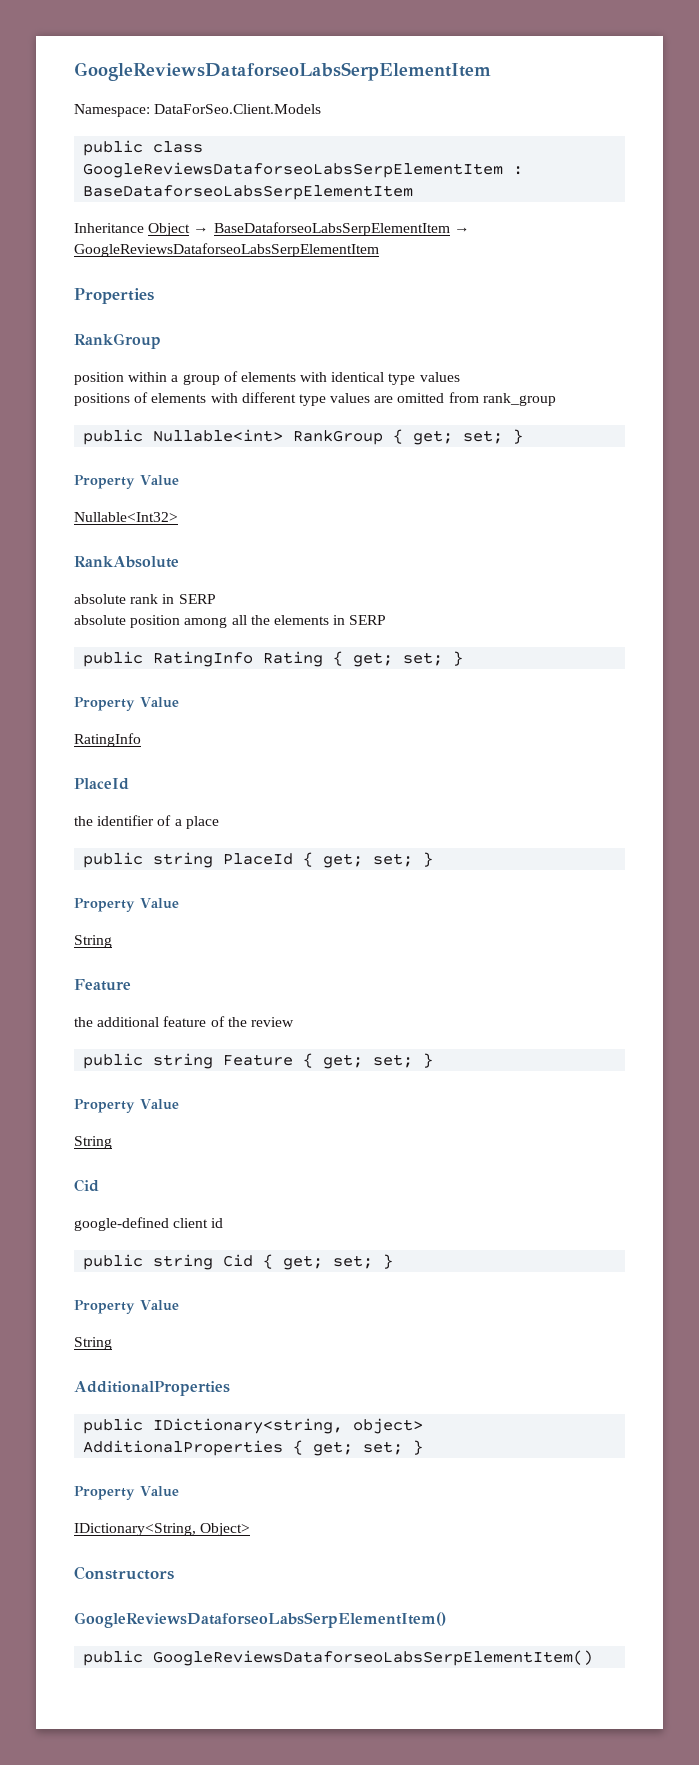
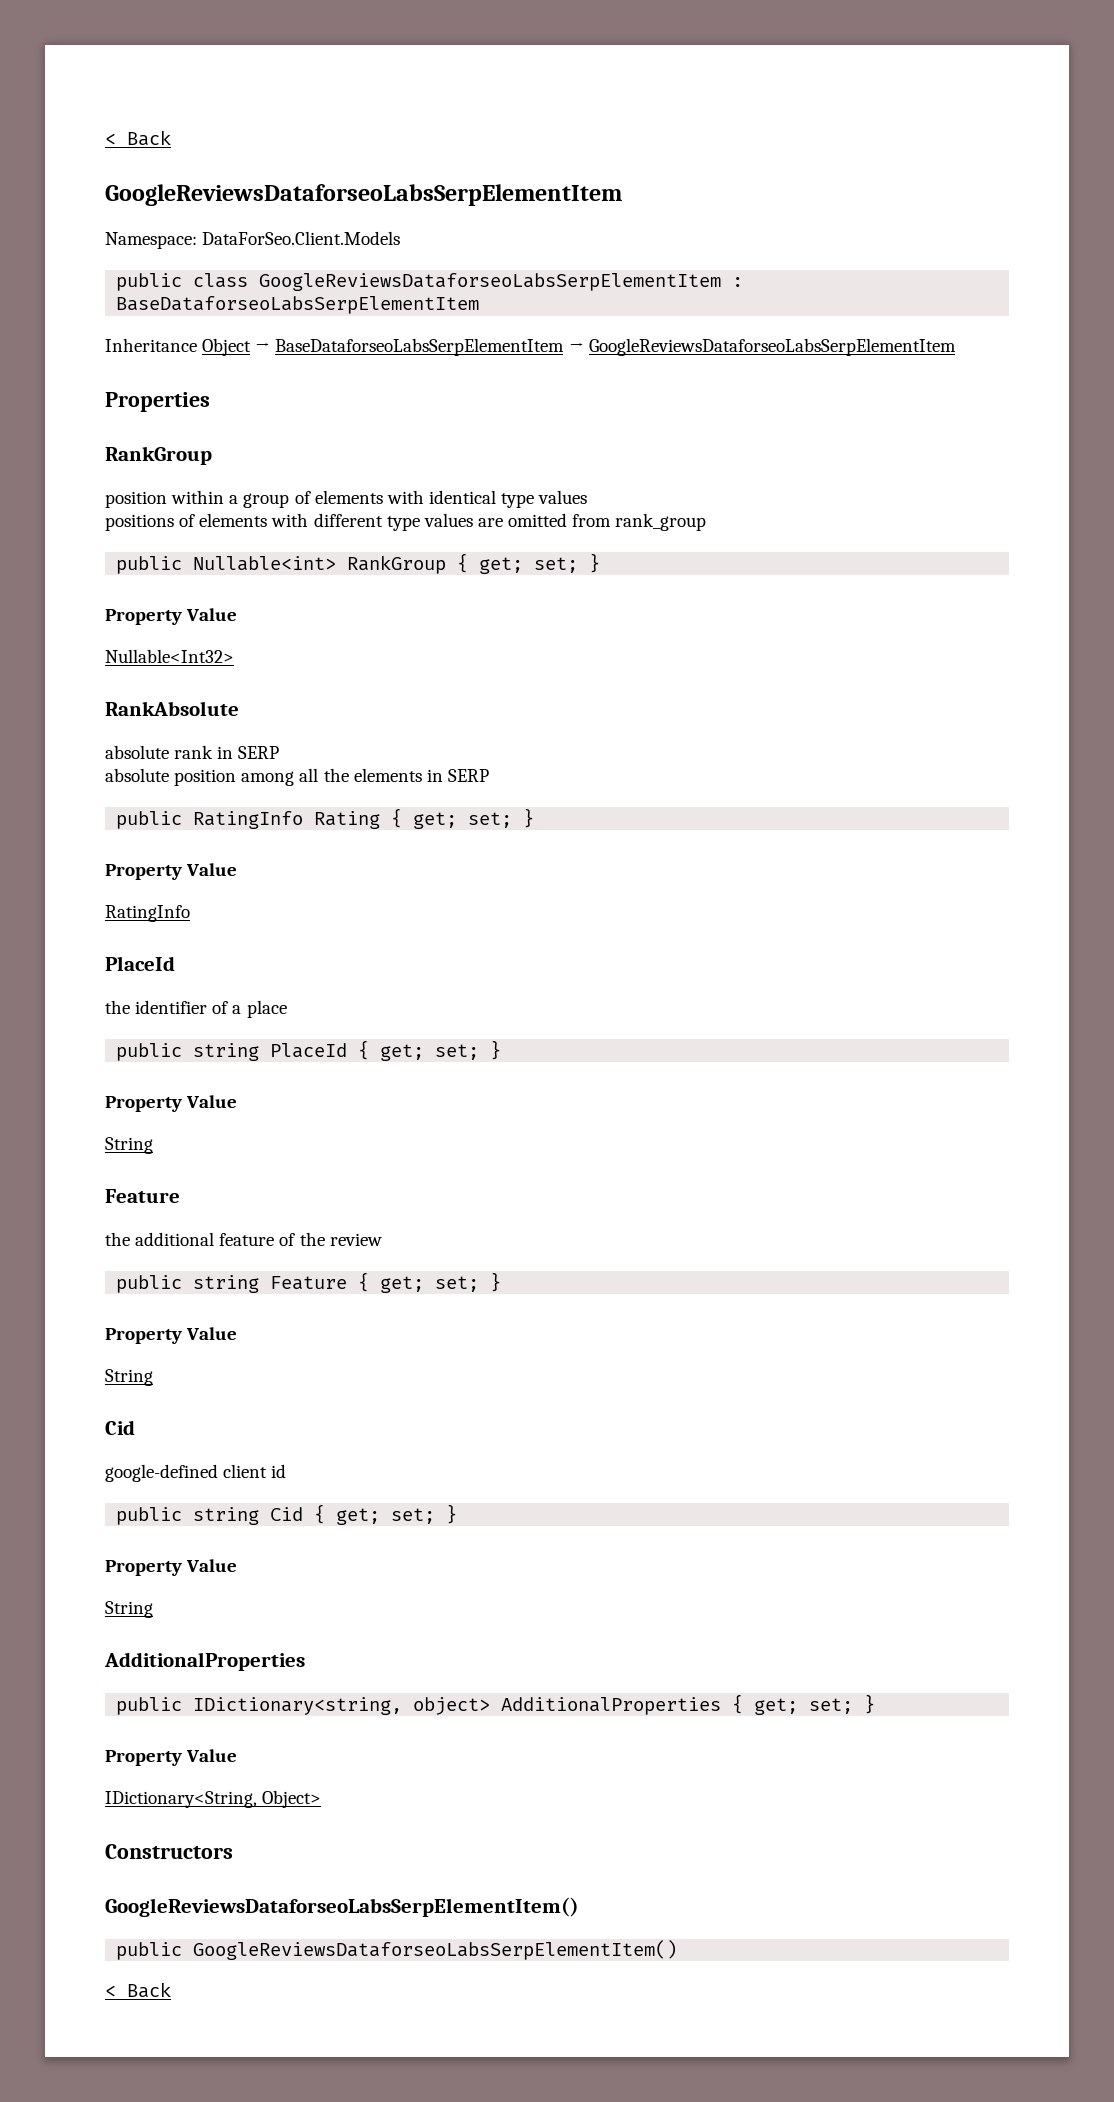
(74, 71) none -> [105,130,171,146] < Back //
(594, 1658) none -> [105,1982,171,1998] // < Back

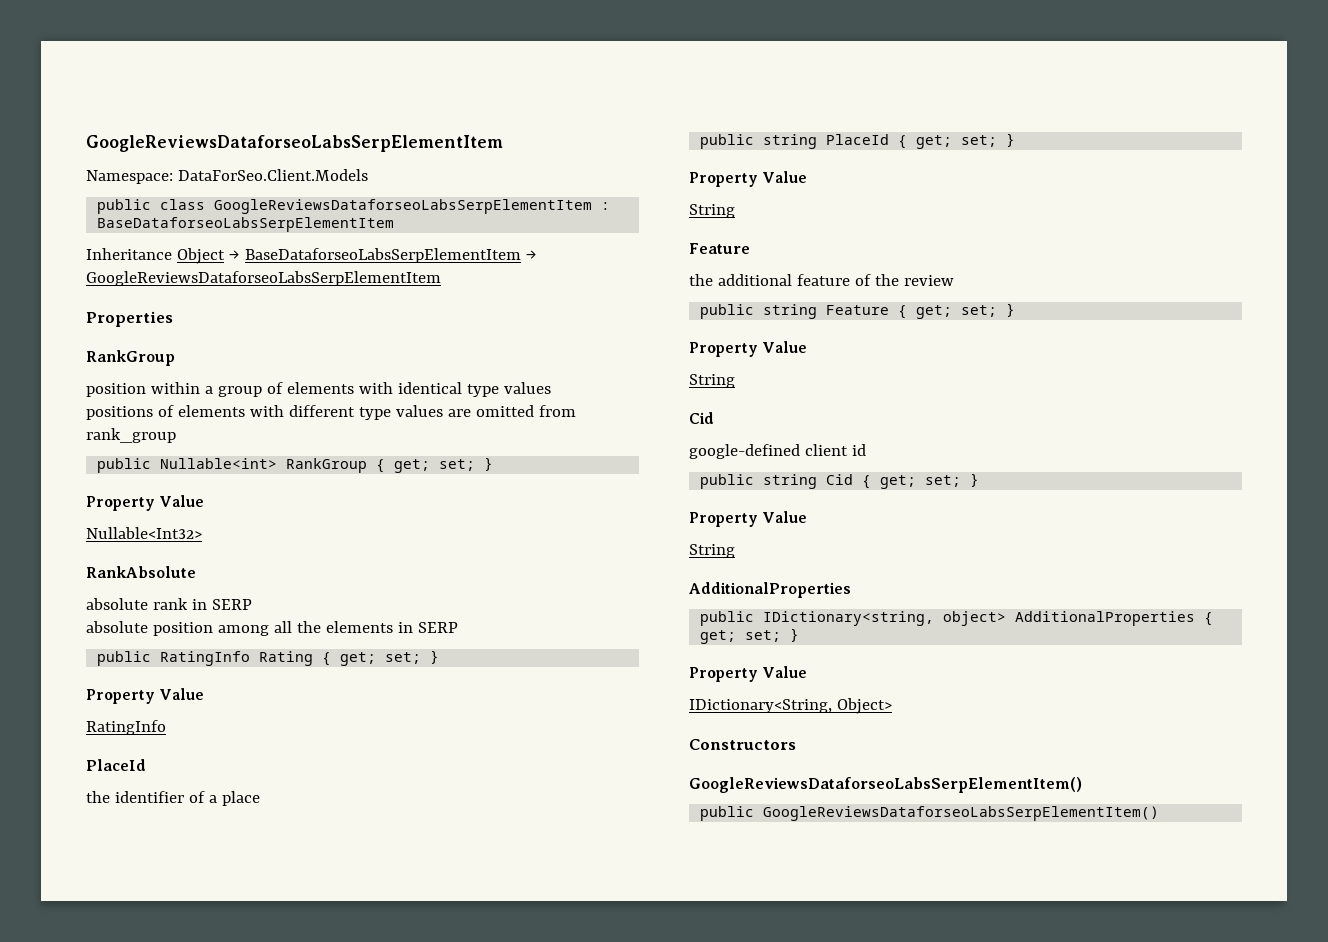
[105,130,171,146] < Back // -> (86, 143) none
[105,1982,171,1998] // < Back -> (1160, 813) none

